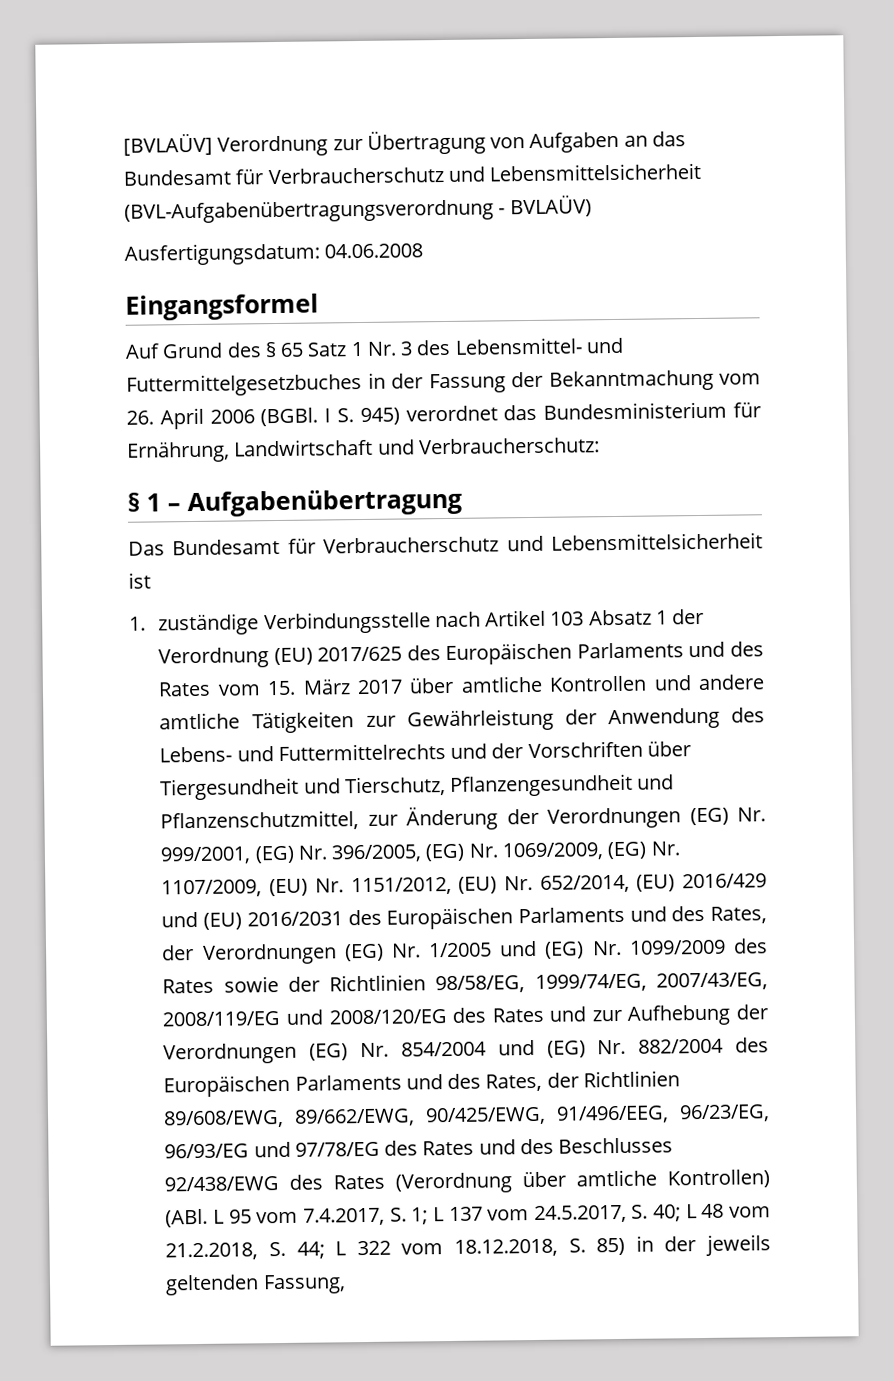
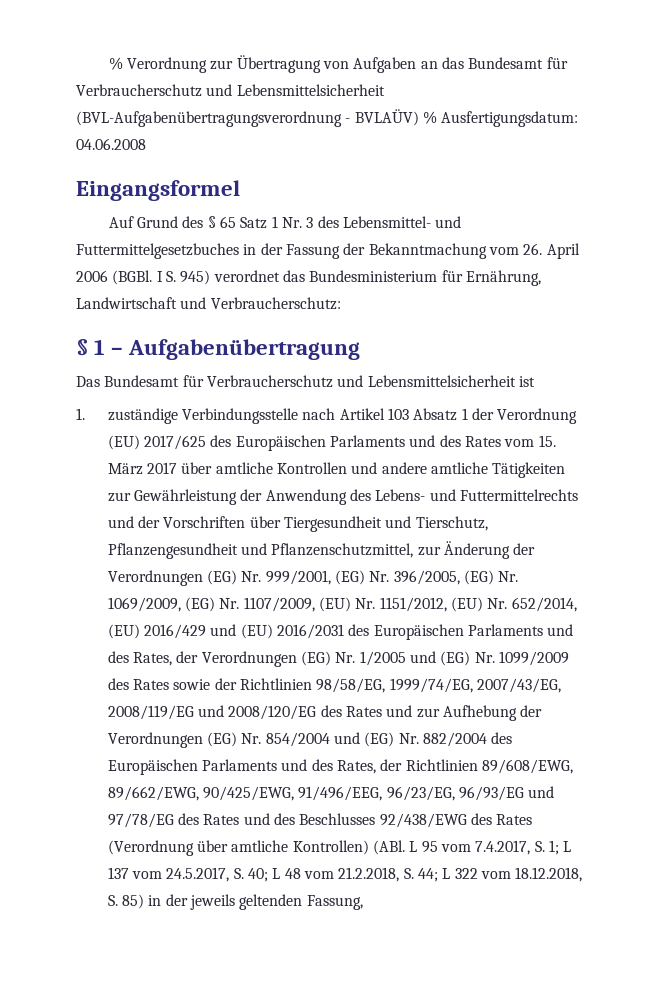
[123,133,213,156] [BVLAÜV] -> [108,57,123,70] %
(592, 206) // -> [422,111,437,124] %

